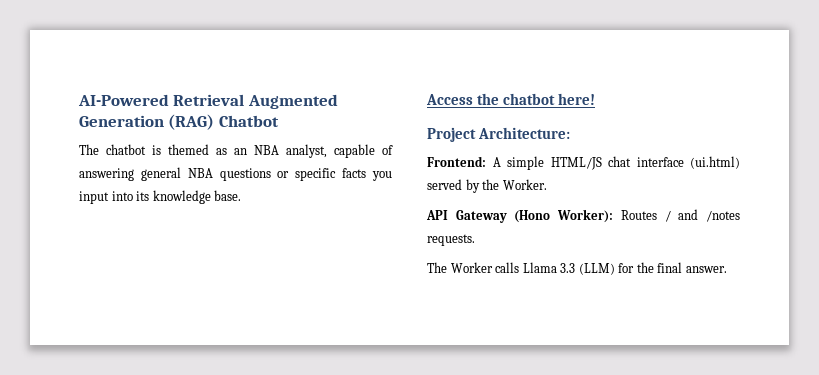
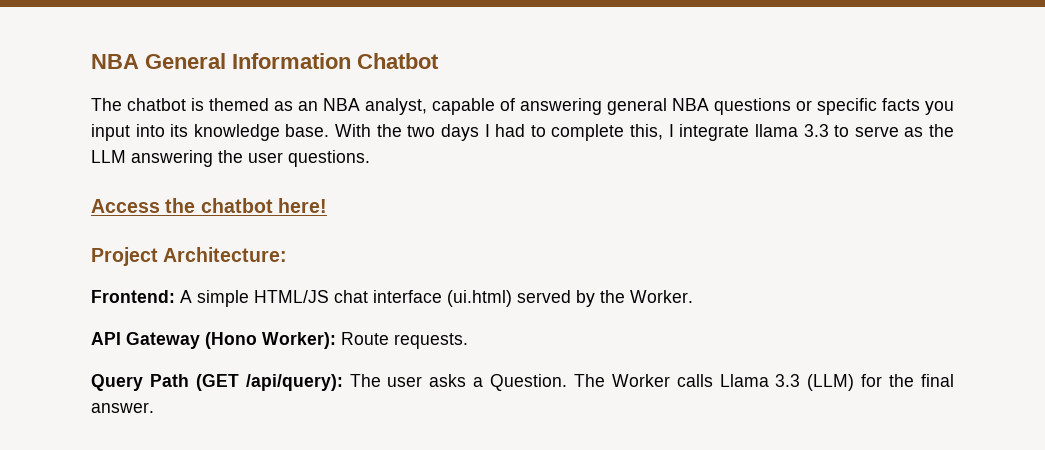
[78,94,338,109] [79,114,215,130] AI-Powered Retrieval Augmented Generation (RAG) -> [91,53,351,69] NBA General Information
(242, 195) none -> [335,124,954,141] [91,150,370,167] With the two days I had to complete this, I integrate llama 3.3 to serve as the LLM answering the user questions.
[620,209,740,222] [427,234,475,246] Routes / and /notes requests. // -> [341,332,468,349] [91,374,568,391] Route requests. // Query Path (GET /api/query): The user asks a Question.

